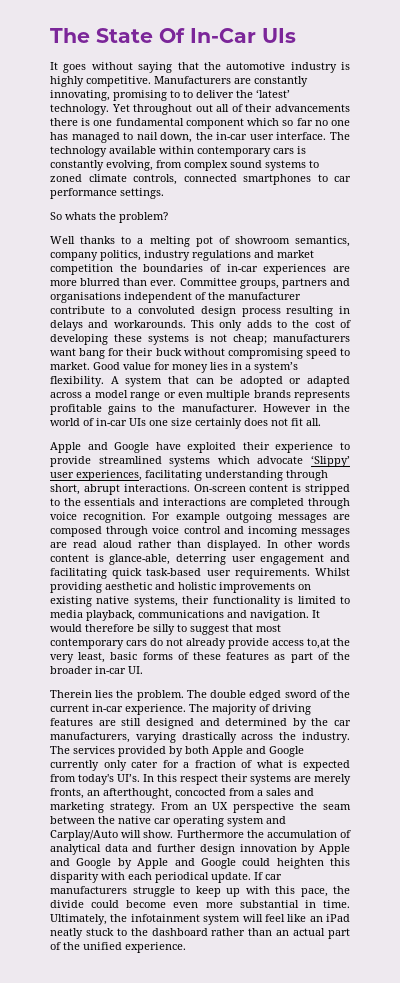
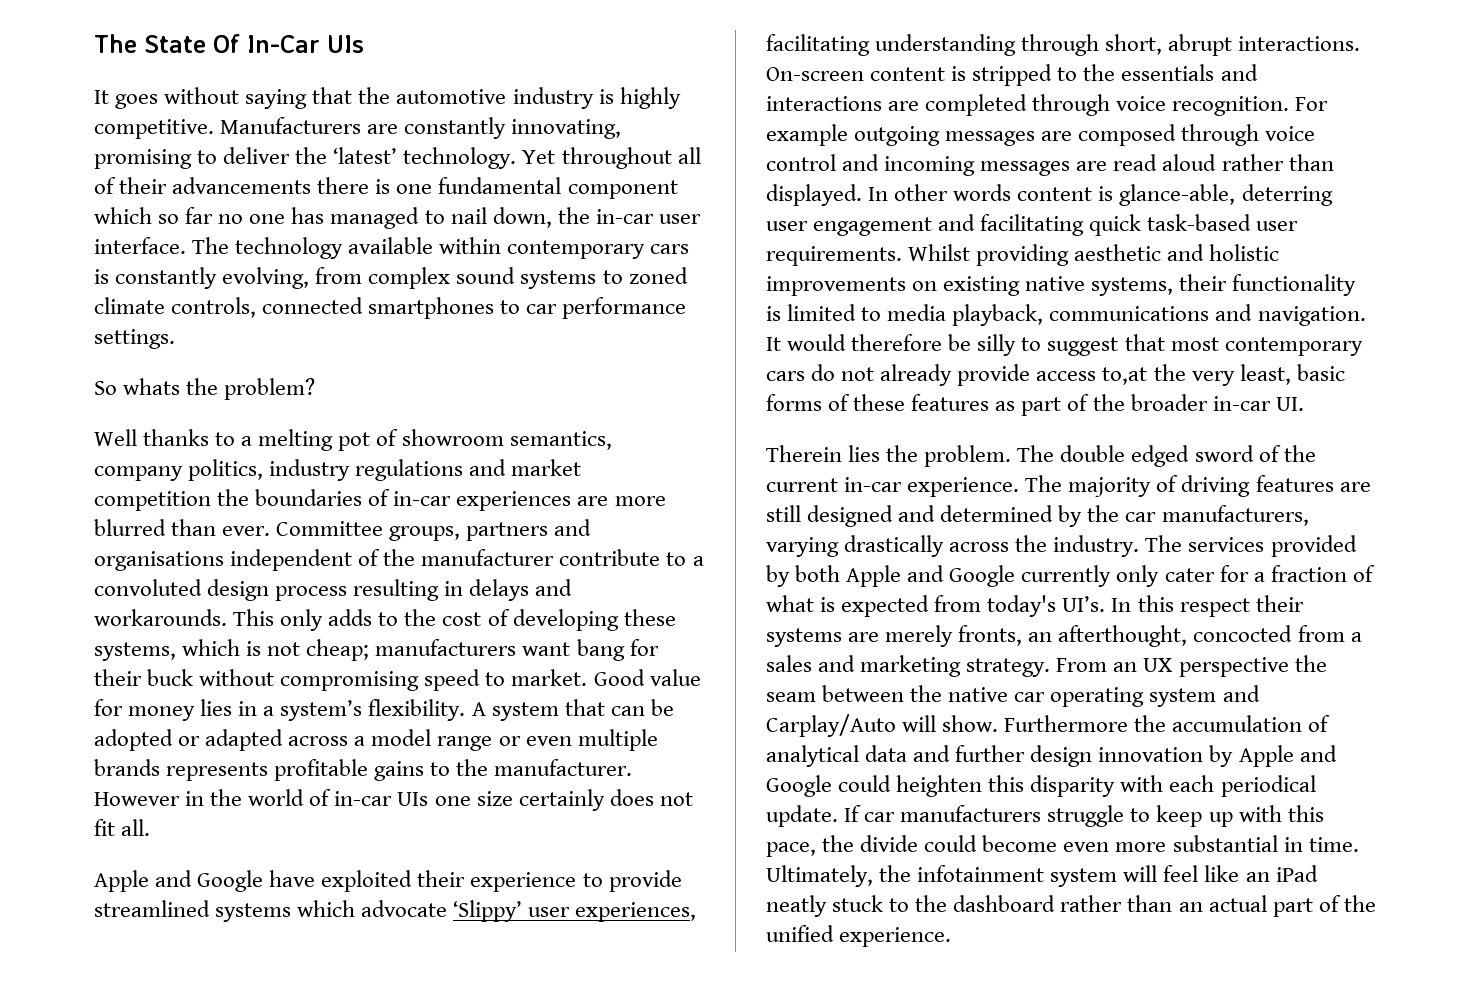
[183,90,193,98] to -> (218, 157) none
[195,104,213,112] out -> (672, 158) none
[148,334,189,345] systems -> [94,639,241,661] systems, which
[117,858,236,869] by Apple and Google -> (832, 786) none

